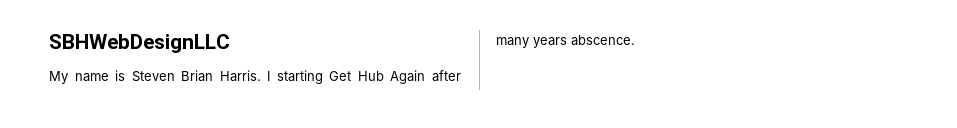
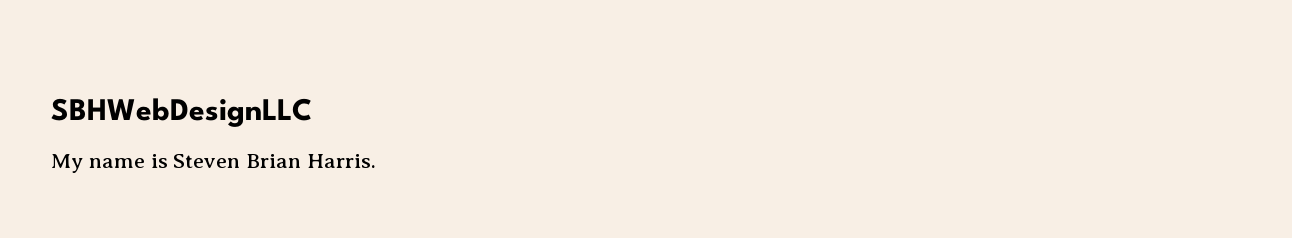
[267,70,461,84] [496,35,635,48] I starting Get Hub Again after many years abscence. -> (377, 161) none

